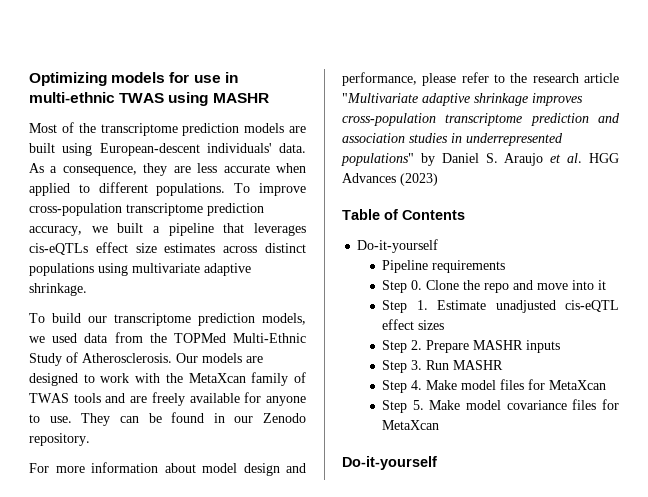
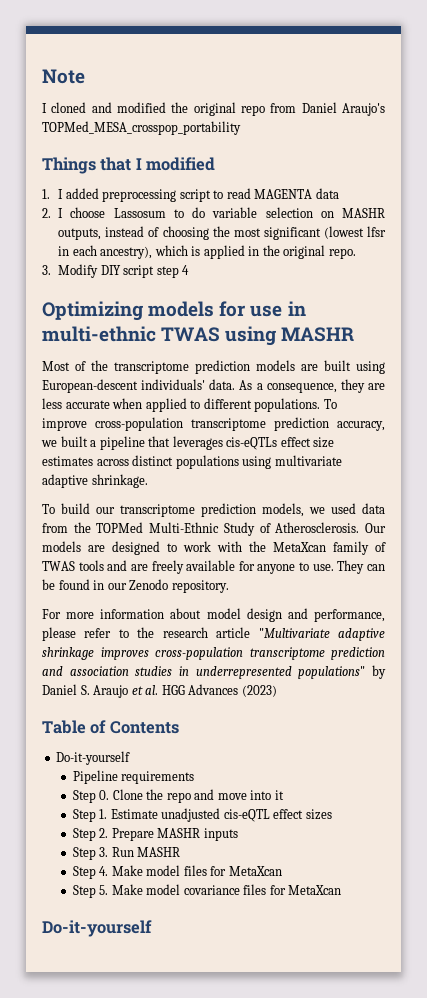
(29, 79) none -> [42,69,85,84] [42,102,385,116] [42,121,241,135] [42,157,216,174] [42,188,339,202] [42,207,386,218] [58,226,387,240] [58,245,356,259] [42,264,190,278] Note // I cloned and modified the original repo from Daniel Araujo's TOPMed_MESA_crosspop_portability // Things that I modified // 1. I added preprocessing script to read MAGENTA data // 2. I choose Lassosum to do variable selection on MASHR outputs, instead of choosing the most significant (lowest lfsr in each ancestry), which is applied in the original repo. // 3. Modify DIY script step 4 //

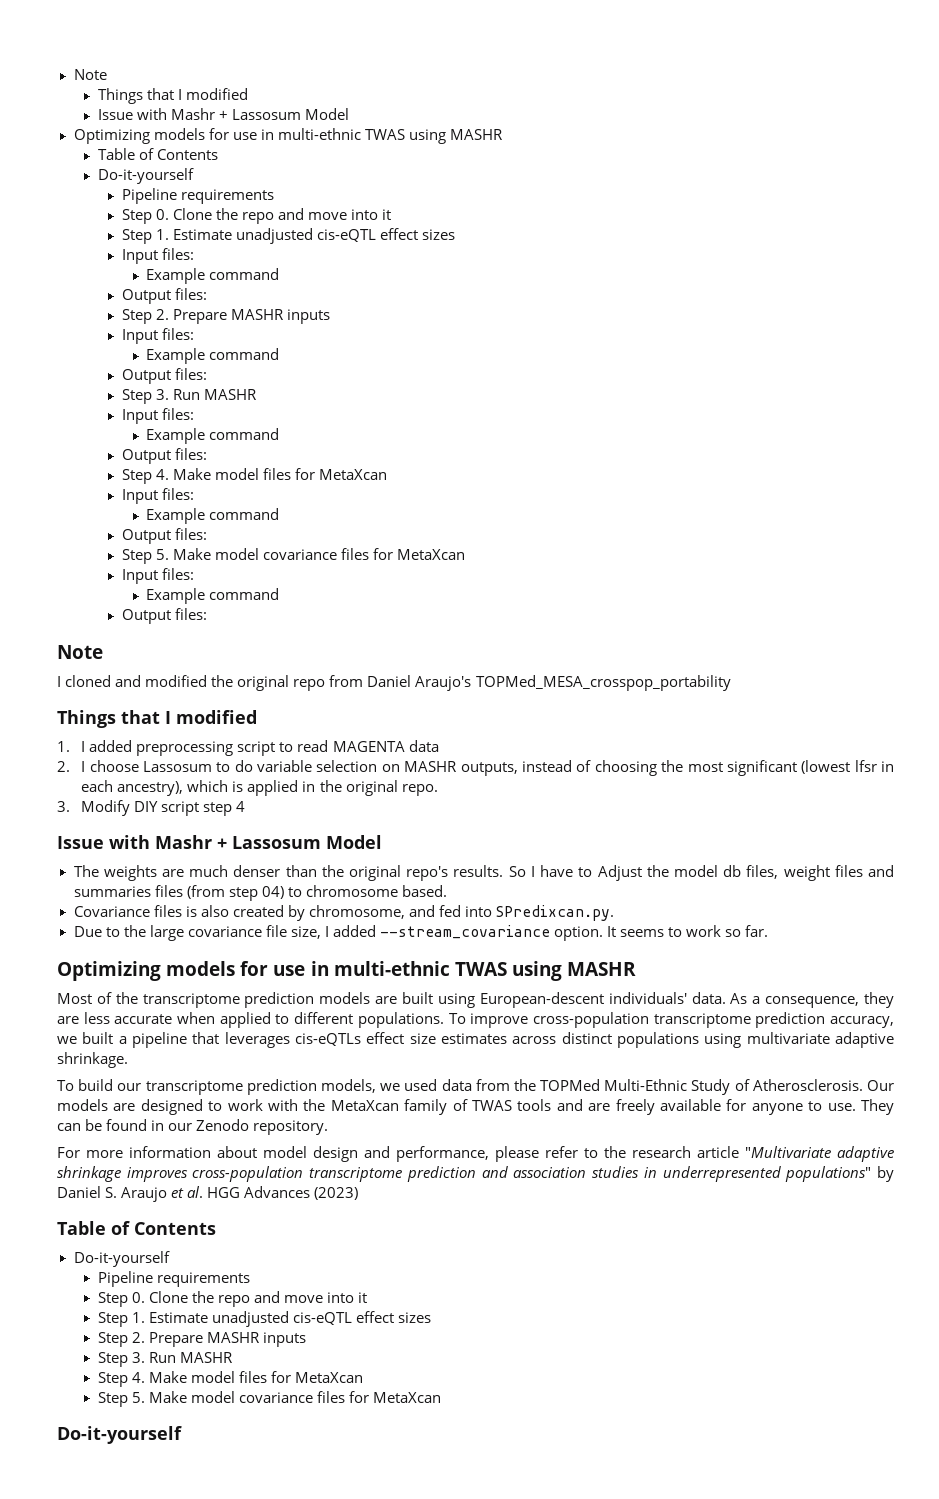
[42,69,85,84] Note -> [73,69,107,80] [97,88,248,104] [97,108,349,120] [73,128,503,144] [97,148,218,160] [97,168,194,184] [121,188,274,204] [121,208,392,224] [121,228,456,244] [121,248,194,264] [146,268,280,284] [121,288,207,304] [121,309,331,324] [121,328,194,344] [146,348,280,364] [121,368,207,384] [121,389,258,404] [121,408,194,424] [146,428,280,444] [121,448,207,464] [121,468,388,484] [121,488,194,504] [146,508,280,524] [121,528,207,544] [121,548,466,564] [121,568,194,584] [146,588,280,604] [121,608,207,624] [57,645,103,659] Note // Things that I modified // Issue with Mashr + Lassosum Model // Optimizing models for use in multi-ethnic TWAS using MASHR // Table of Contents // Do-it-yourself // Pipeline requirements // Step 0. Clone the repo and move into it // Step 1. Estimate unadjusted cis-eQTL effect sizes // Input files: // Example command // Output files: // Step 2. Prepare MASHR inputs // Input files: // Example command // Output files: // Step 3. Run MASHR // Input files: // Example command // Output files: // Step 4. Make model files for MetaXcan // Input files: // Example command // Output files: // Step 5. Make model covariance files for MetaXcan // Input files: // Example command // Output files: // Note
(190, 270) none -> [57,835,382,849] [73,865,894,881] [73,885,447,901] [73,905,615,921] [73,925,769,941] // Issue with Mashr + Lassosum Model // The weights are much denser than the original repo's results. So I have to Adjust the model db files, weight files and summaries files (from step 04) to chromosome based. // Covariance files is also created by chromosome, and fed into SPredixcan.py. // Due to the large covariance file size, I added --stream_covariance option. It seems to work so far.

